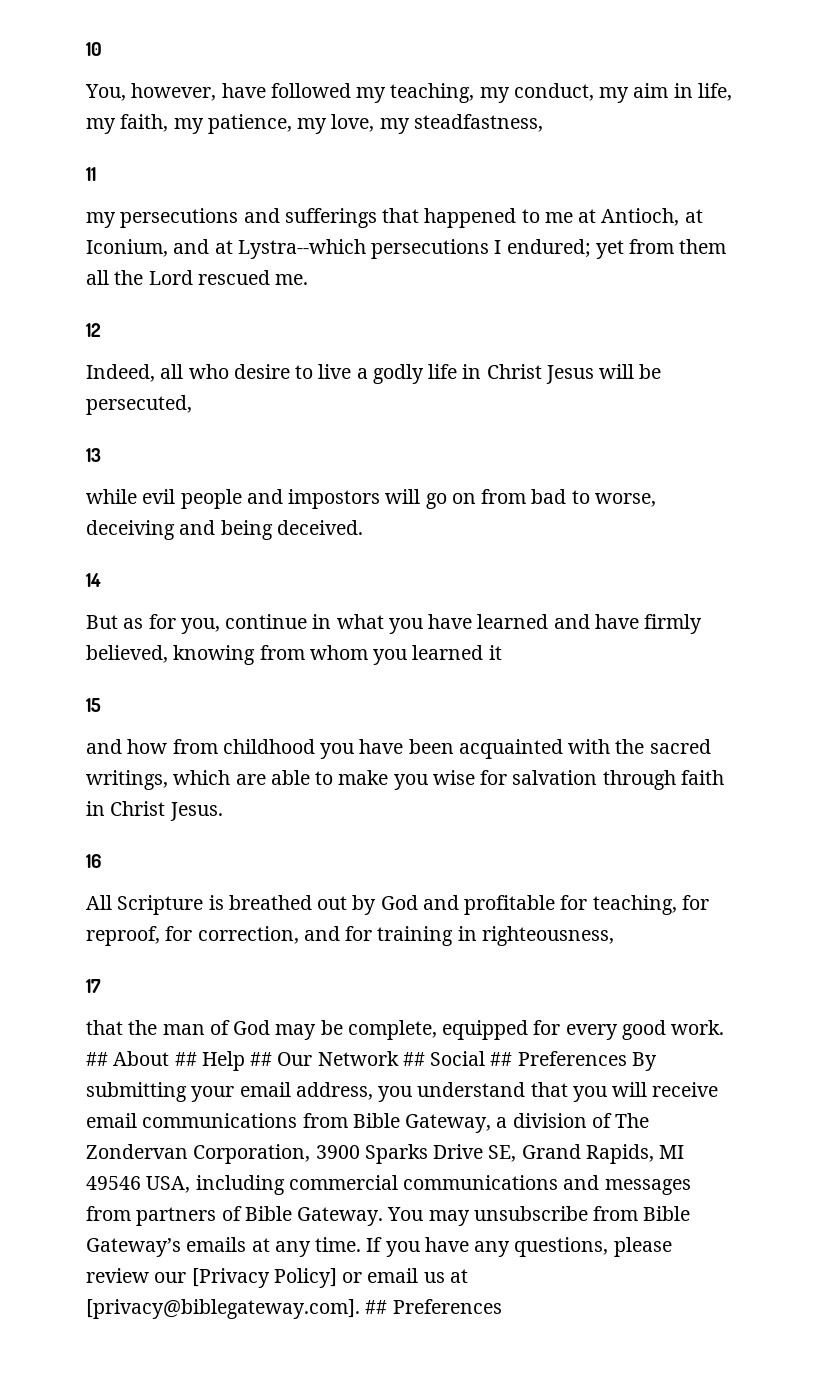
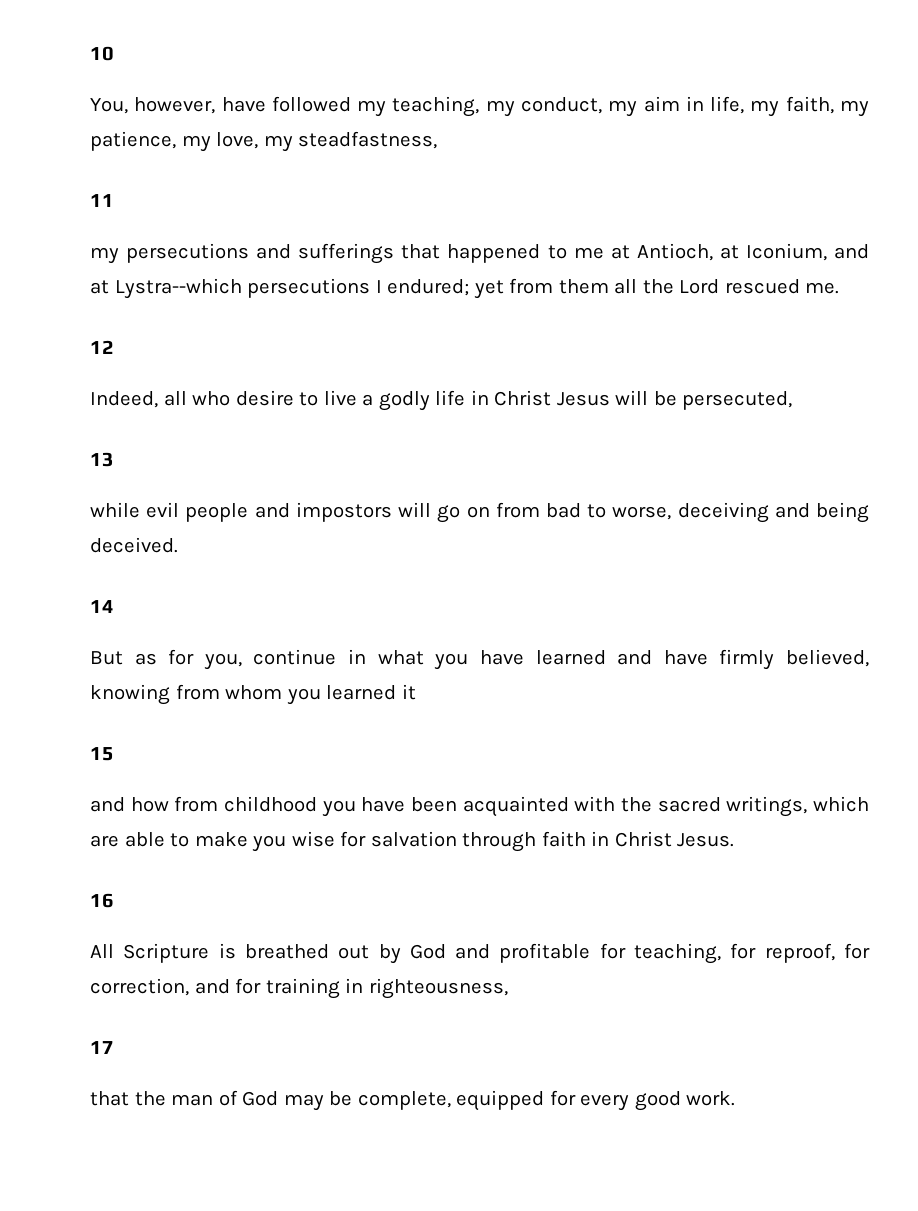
[86,1051,657,1071] [86,1082,719,1102] [86,1113,650,1133] [86,1144,685,1164] [86,1175,691,1195] [86,1206,691,1226] [86,1237,672,1257] [86,1268,468,1288] [86,1299,502,1319] ## About ## Help ## Our Network ## Social ## Preferences By submitting your email address, you understand that you will receive email communications from Bible Gateway, a division of The Zondervan Corporation, 3900 Sparks Drive SE, Grand Rapids, MI 49546 USA, including commercial communications and messages from partners of Bible Gateway. You may unsubscribe from Bible Gateway’s emails at any time. If you have any questions, please review our [Privacy Policy] or email us at [privacy@biblegateway.com]. ## Preferences -> (736, 1098) none

